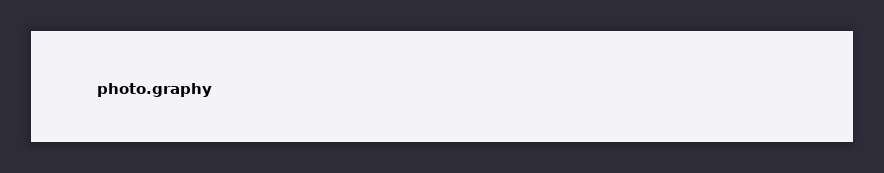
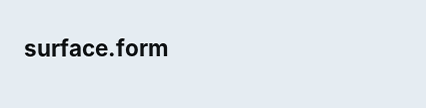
[97,83,212,97] photo.graphy -> [23,38,170,57] surface.form

